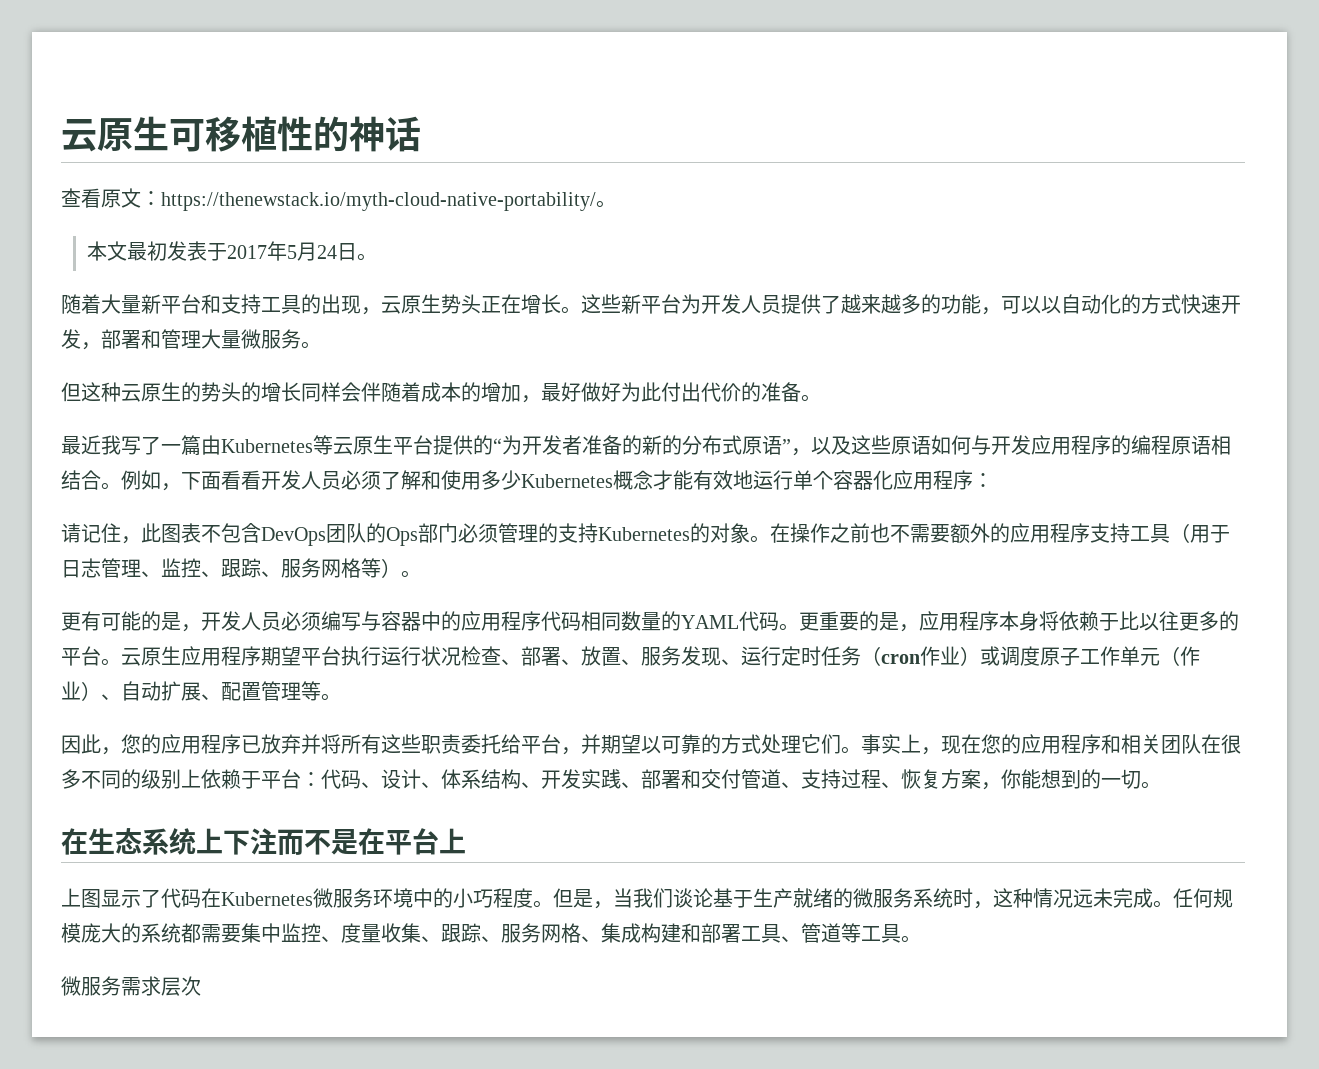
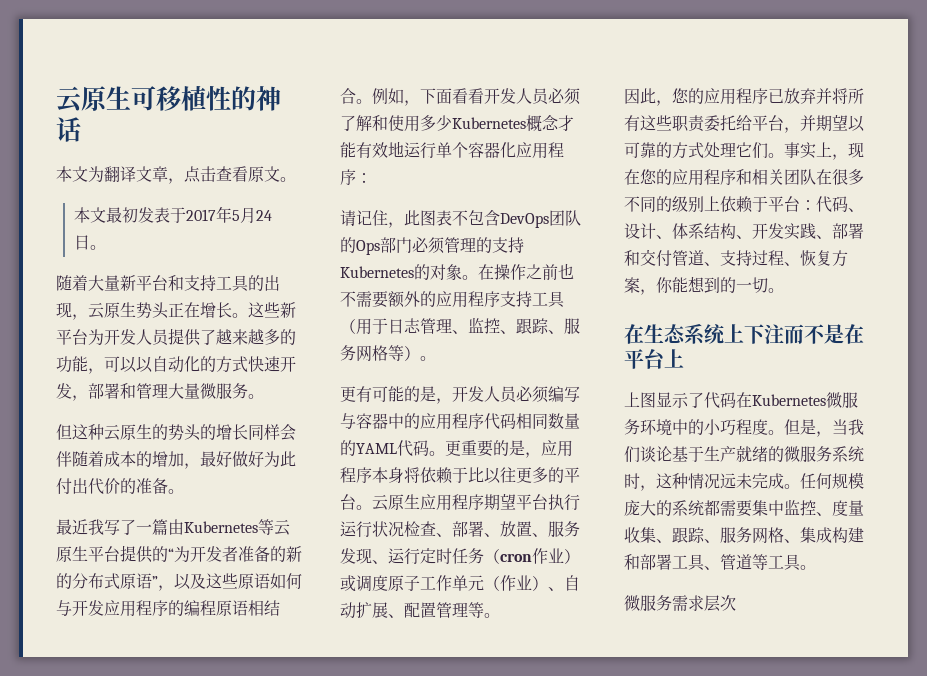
(421, 134) none -> [56,166,216,184] 本文为翻译文章，点击
[141,191,596,211] ：https://thenewstack.io/myth-cloud-native-portability/ -> (280, 174) none

